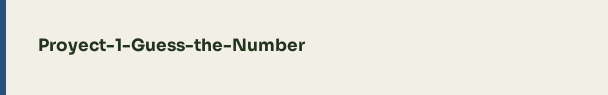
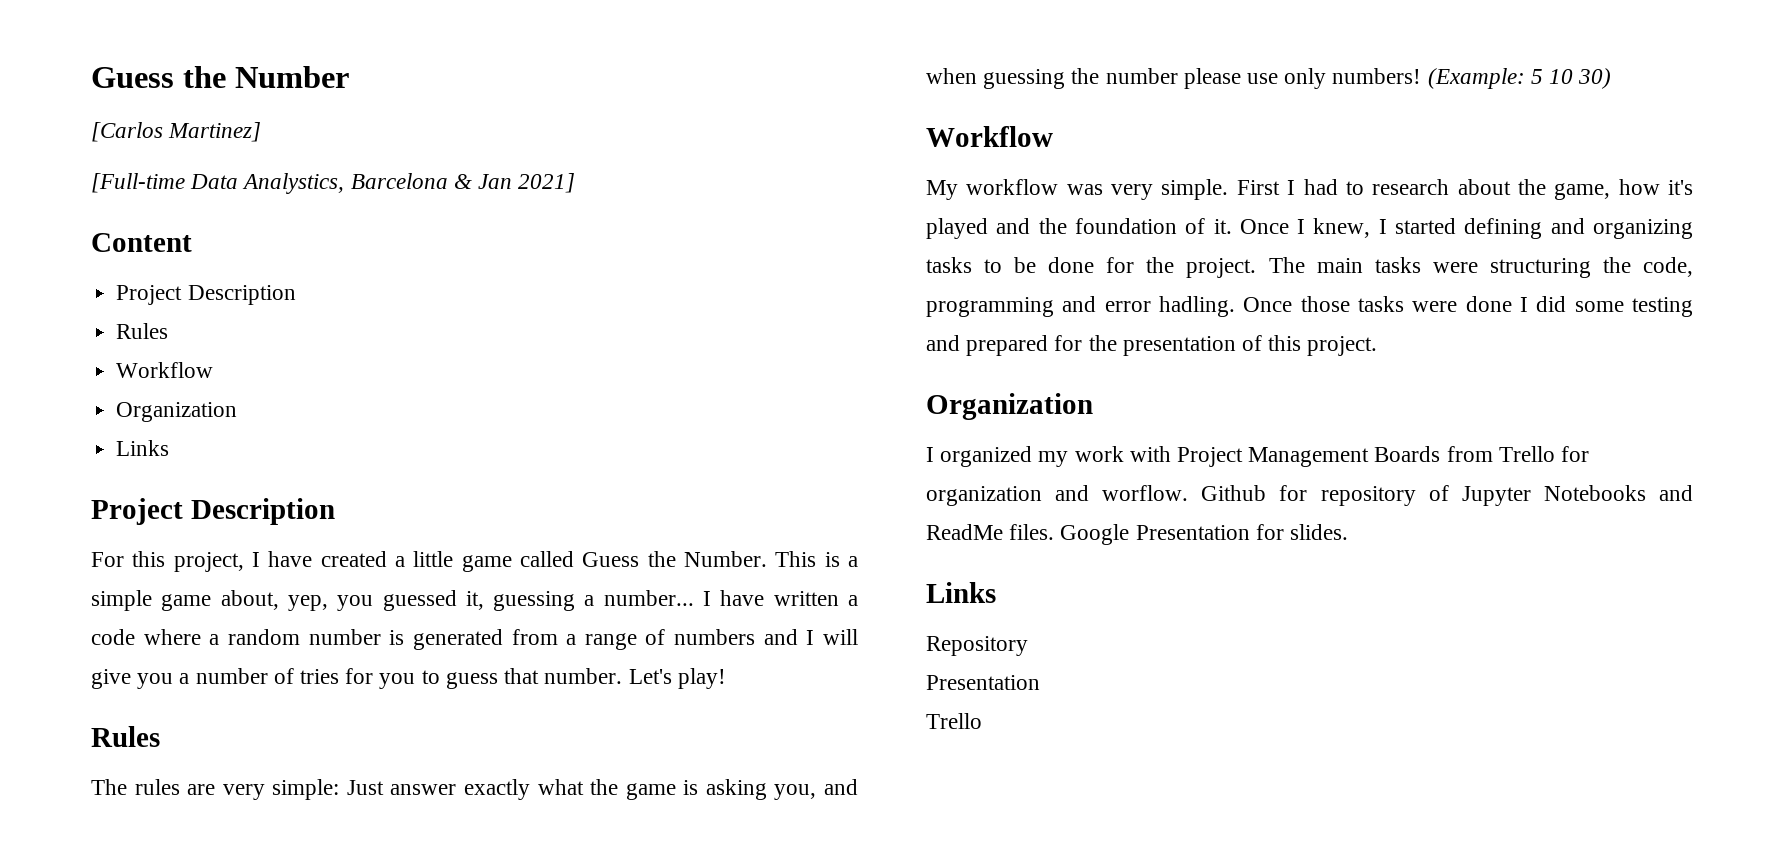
[38,38,305,55] Proyect-1-Guess-the-Number -> [91,66,349,88] [91,122,262,142] [91,173,576,194] [91,233,192,252] [116,285,296,305] [116,323,169,339] [116,362,214,378] [116,402,238,422] [116,440,170,456] [91,498,335,525] [91,551,859,572] [91,590,858,611] [91,629,858,650] [91,668,726,689] [91,726,160,747] [91,779,858,800] [926,68,1612,89] [926,126,1053,147] [926,179,1693,200] [926,218,1693,239] [926,257,1693,278] [926,296,1693,317] [926,335,1378,356] [926,393,1093,420] [926,446,1590,467] [926,485,1693,506] [926,524,1349,545] [926,582,996,603] [926,636,1028,656] [926,675,1040,690] [926,713,982,729] Guess the Number // [Carlos Martinez] // [Full-time Data Analystics, Barcelona & Jan 2021] // Content // Project Description // Rules // Workflow // Organization // Links // Project Description // For this project, I have created a little game called Guess the Number. This is a simple game about, yep, you guessed it, guessing a number... I have written a code where a random number is generated from a range of numbers and I will give you a number of tries for you to guess that number. Let's play! // Rules // The rules are very simple: Just answer exactly what the game is asking you, and when guessing the number please use only numbers! (Example: 5 10 30) // Workflow // My workflow was very simple. First I had to research about the game, how it's played and the foundation of it. Once I knew, I started defining and organizing tasks to be done for the project. The main tasks were structuring the code, programming and error hadling. Once those tasks were done I did some testing and prepared for the presentation of this project. // Organization // I organized my work with Project Management Boards from Trello for organization and worflow. Github for repository of Jupyter Notebooks and ReadMe files. Google Presentation for slides. // Links // Repository // Presentation // Trello

